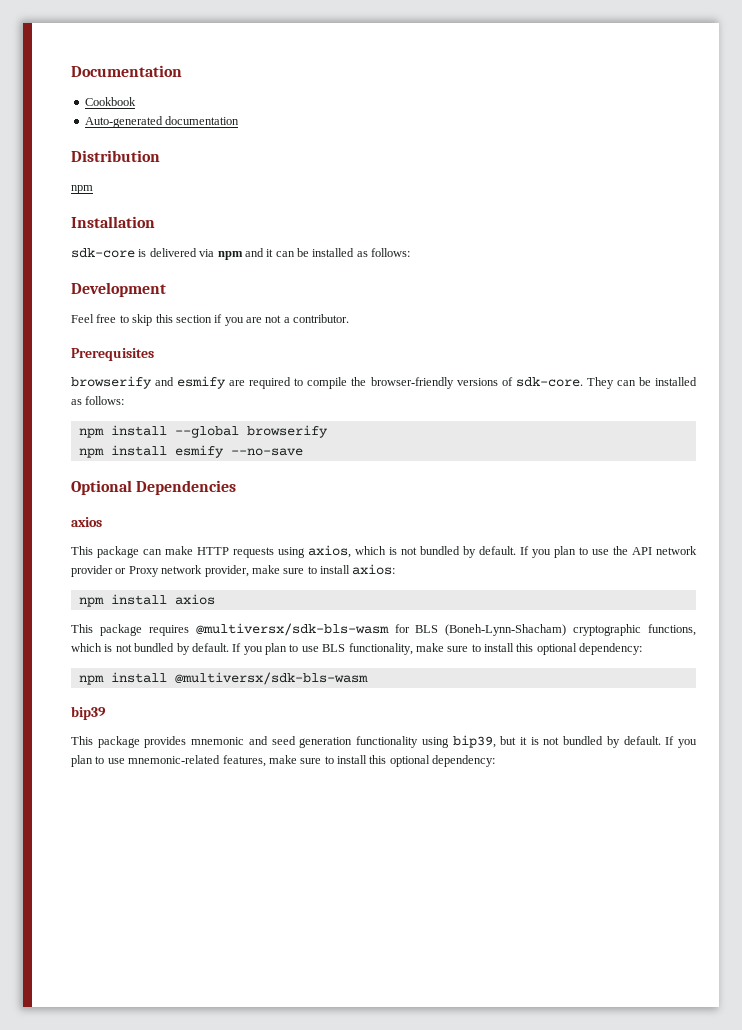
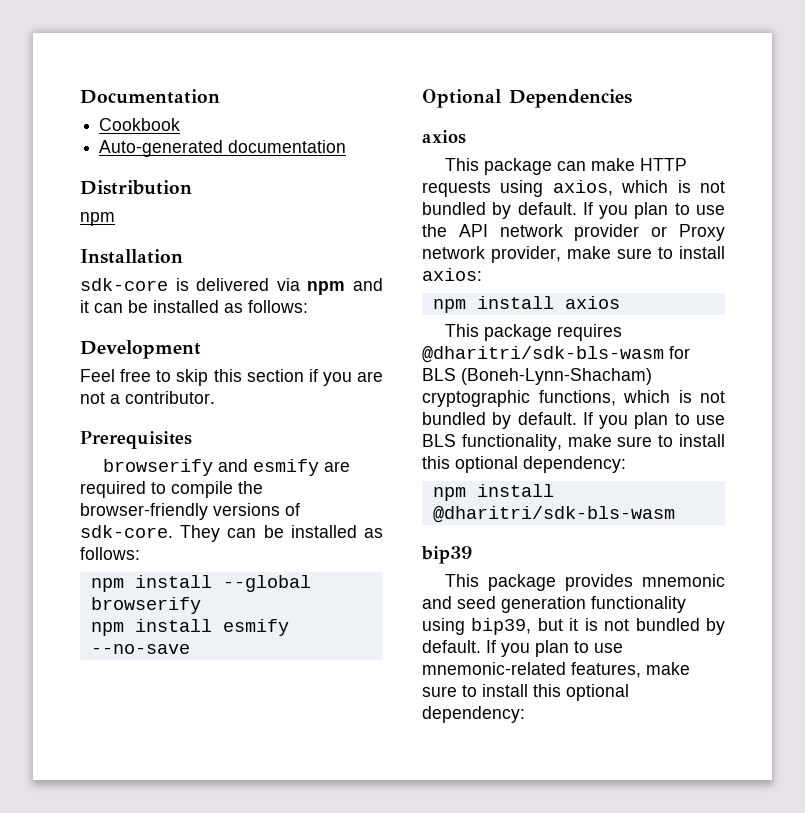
[195,623,389,636] @multiversx/sdk-bls-wasm -> [422,346,664,363] @dharitri/sdk-bls-wasm
[174,672,368,685] @multiversx/sdk-bls-wasm -> [432,506,675,523] @dharitri/sdk-bls-wasm

